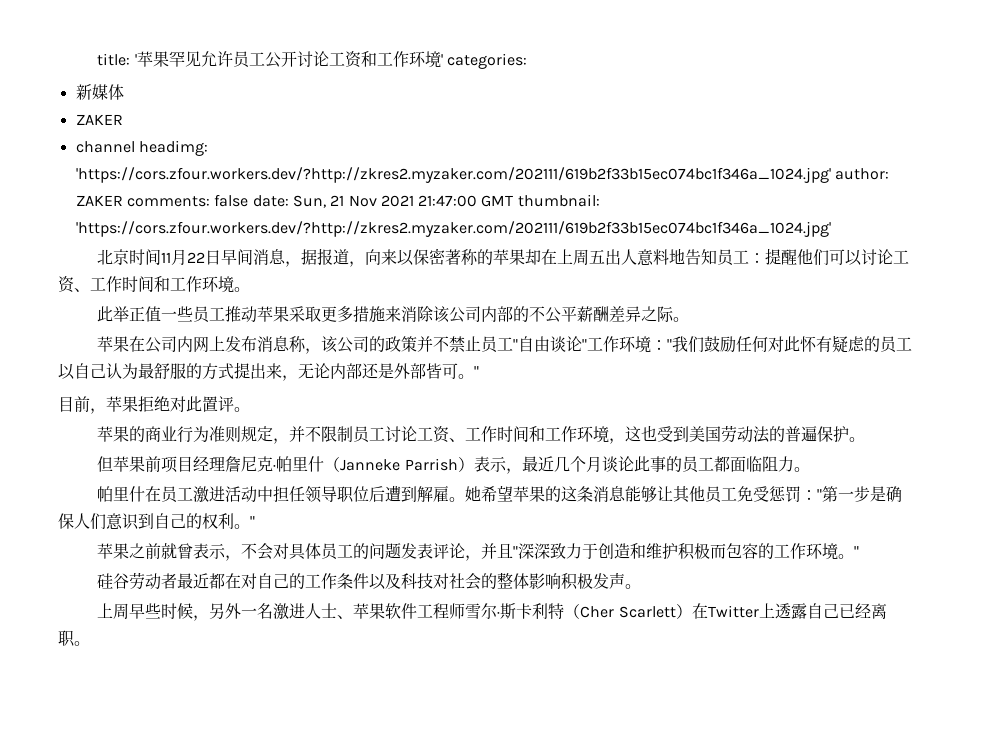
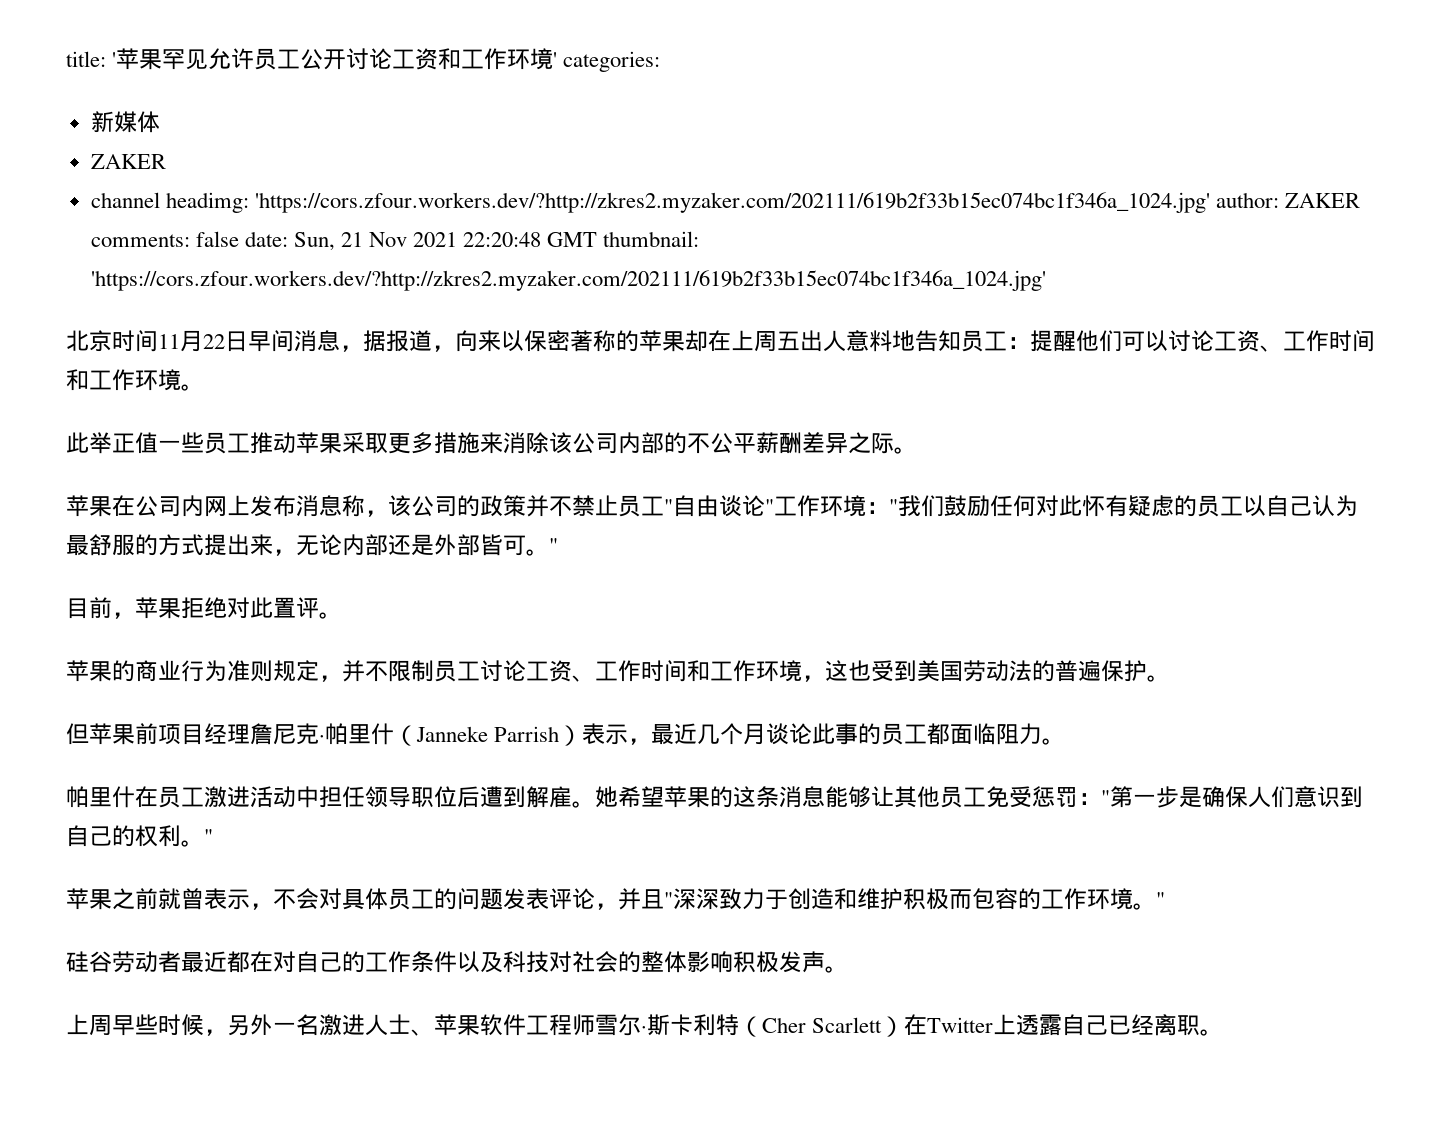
[418,195,478,207] 21:47:00 -> [463,232,542,247] 22:20:48

